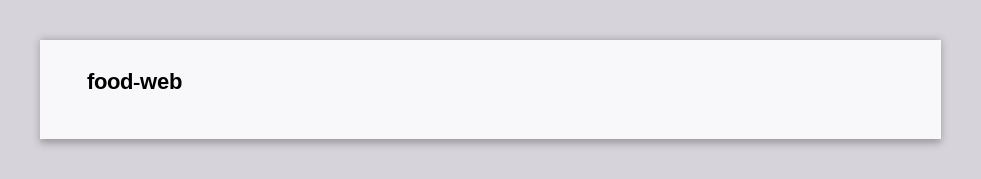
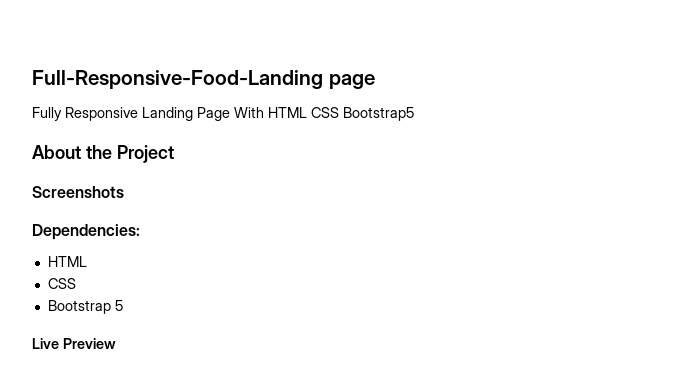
[87,73,182,89] food-web -> [32,70,375,89] [32,107,414,121] [32,145,174,163] [32,186,124,198] [32,224,140,240] [47,256,87,267] [47,278,76,289] [47,300,123,314] [32,338,116,349] Full-Responsive-Food-Landing page // Fully Responsive Landing Page With HTML CSS Bootstrap5 // About the Project // Screenshots // Dependencies: // HTML // CSS // Bootstrap 5 // Live Preview

